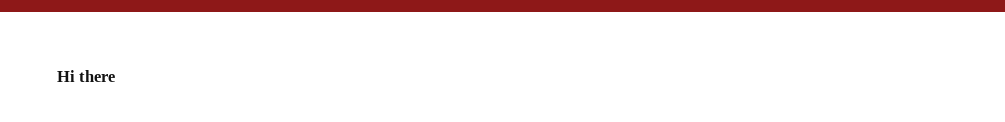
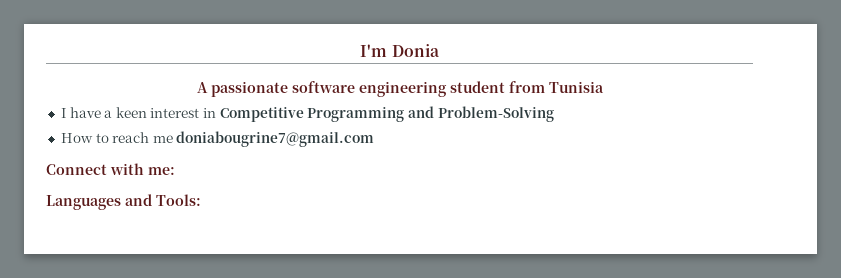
[57,70,116,82] Hi there -> [360,44,440,57] [196,81,604,97] [60,106,554,122] [60,131,375,147] [46,163,175,175] [46,194,201,210] I'm Donia // A passionate software engineering student from Tunisia // I have a keen interest in Competitive Programming and Problem-Solving // How to reach me doniabougrine7@gmail.com // Connect with me: // Languages and Tools:

